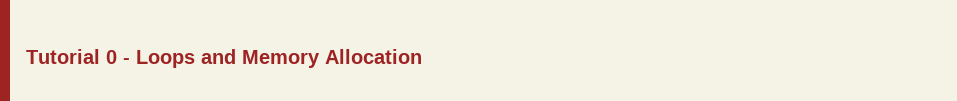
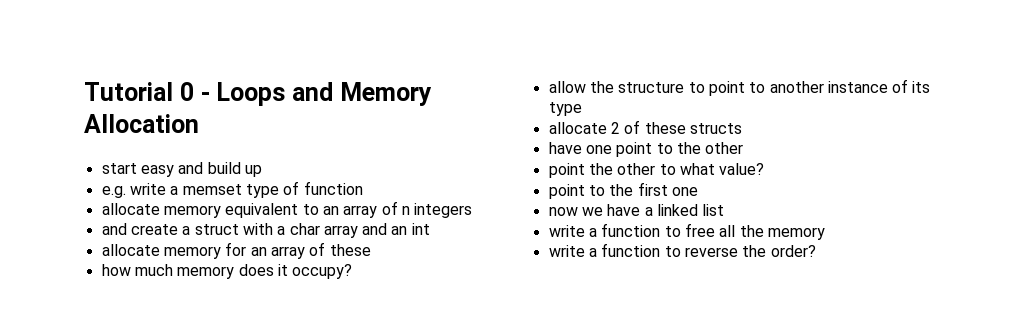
(422, 56) none -> [101,162,262,177] [101,181,363,198] [101,201,473,218] [101,223,430,238] [101,242,371,259] [101,264,353,279] [548,79,931,96] [548,102,582,116] [548,120,742,134] [548,142,744,157] [548,163,765,178] [548,182,698,199] [548,204,725,216] [548,223,825,240] [548,243,816,257] // start easy and build up // e.g. write a memset type of function // allocate memory equivalent to an array of n integers // and create a struct with a char array and an int // allocate memory for an array of these // how much memory does it occupy? // allow the structure to point to another instance of its type // allocate 2 of these structs // have one point to the other // point the other to what value? // point to the first one // now we have a linked list // write a function to free all the memory // write a function to reverse the order?

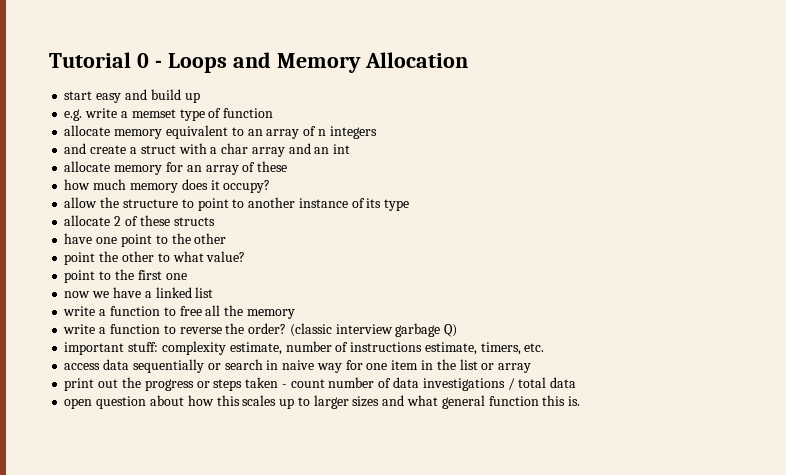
(816, 251) none -> [289,323,458,337] [64,341,545,355] [64,359,532,373] [64,377,577,391] [64,395,581,409] (classic interview garbage Q) // important stuff: complexity estimate, number of instructions estimate, timers, etc. // access data sequentially or search in naive way for one item in the list or array // print out the progress or steps taken - count number of data investigations / total data // open question about how this scales up to larger sizes and what general function this is.

